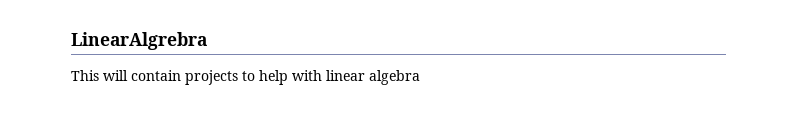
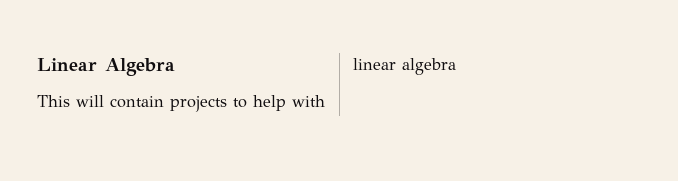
[71,32,207,50] LinearAlgrebra -> [37,58,175,76] Linear Algebra

